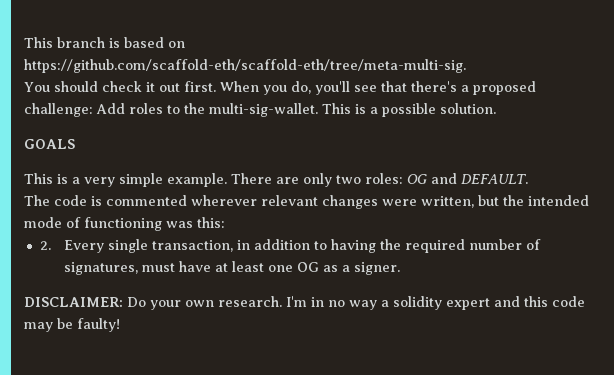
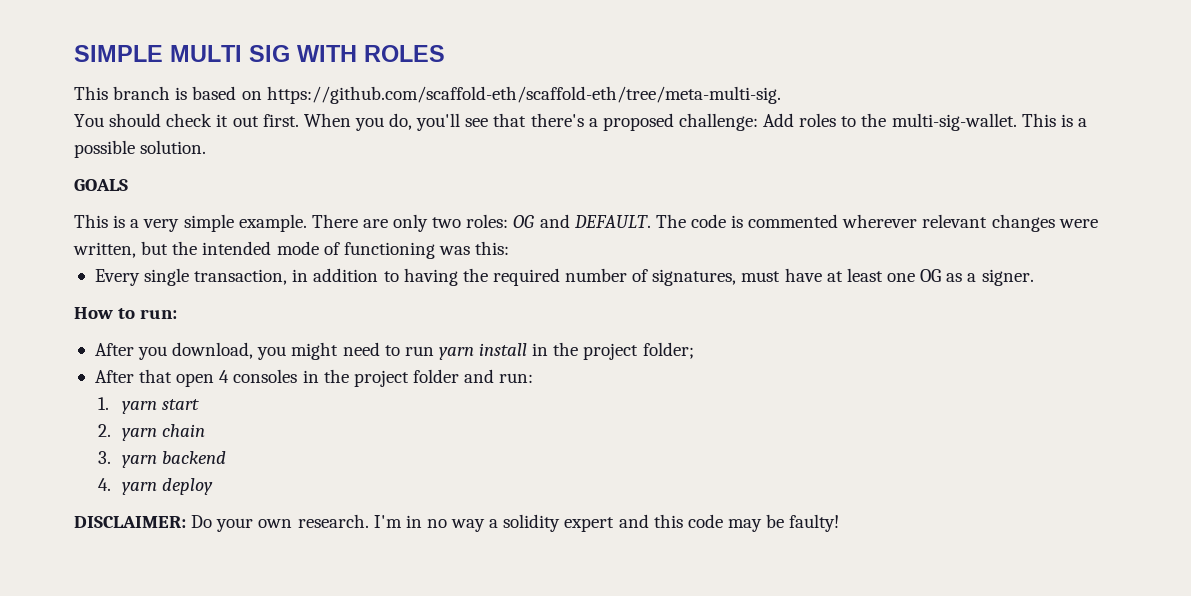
(24, 42) none -> [74,45,445,62] SIMPLE MULTI SIG WITH ROLES //
(528, 179) // -> (651, 221) none
[39,241,51,250] 2. -> (510, 248) none
(400, 268) none -> [74,307,178,319] [94,342,694,360] [94,369,534,387] [98,397,200,414] [98,424,206,441] [98,451,227,468] [98,478,214,495] // How to run: // After you download, you might need to run yarn install in the project folder; // After that open 4 consoles in the project folder and run: // 1. yarn start // 2. yarn chain // 3. yarn backend // 4. yarn deploy

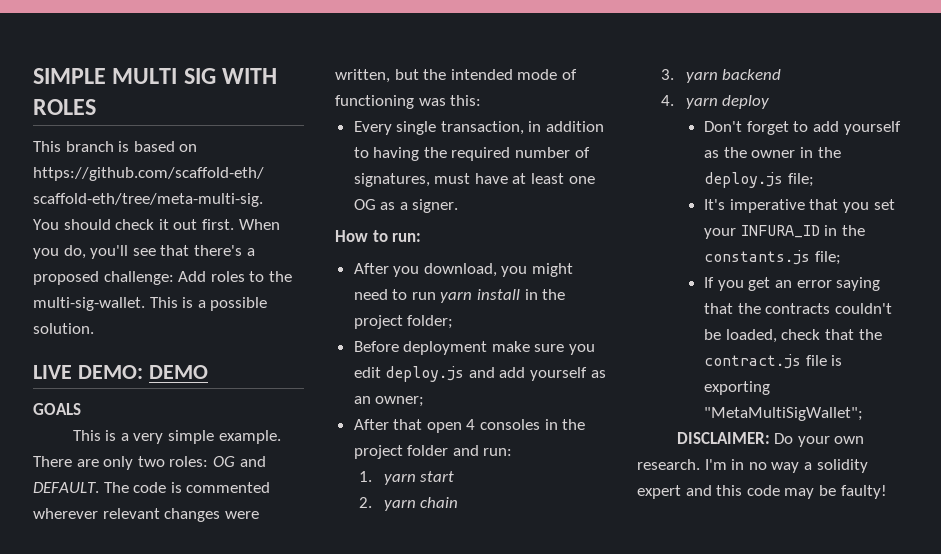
(207, 147) none -> [33,365,208,379] // LIVE DEMO: DEMO
(694, 350) none -> [353,341,596,355] [353,366,606,382] [353,396,425,407] // Before deployment make sure you edit deploy.js and add yourself as an owner;
(214, 486) none -> [704,121,901,135] [704,147,841,158] [704,172,814,188] [704,199,895,213] [704,225,866,239] [704,250,841,265] [704,277,881,291] [704,303,893,314] [704,329,882,343] [704,354,843,369] [704,381,771,395] [704,407,864,421] // Don't forget to add yourself as the owner in the deploy.js file; // It's imperative that you set your INFURA_ID in the constants.js file; // If you get an error saying that the contracts couldn't be loaded, check that the contract.js file is exporting "MetaMultiSigWallet";

